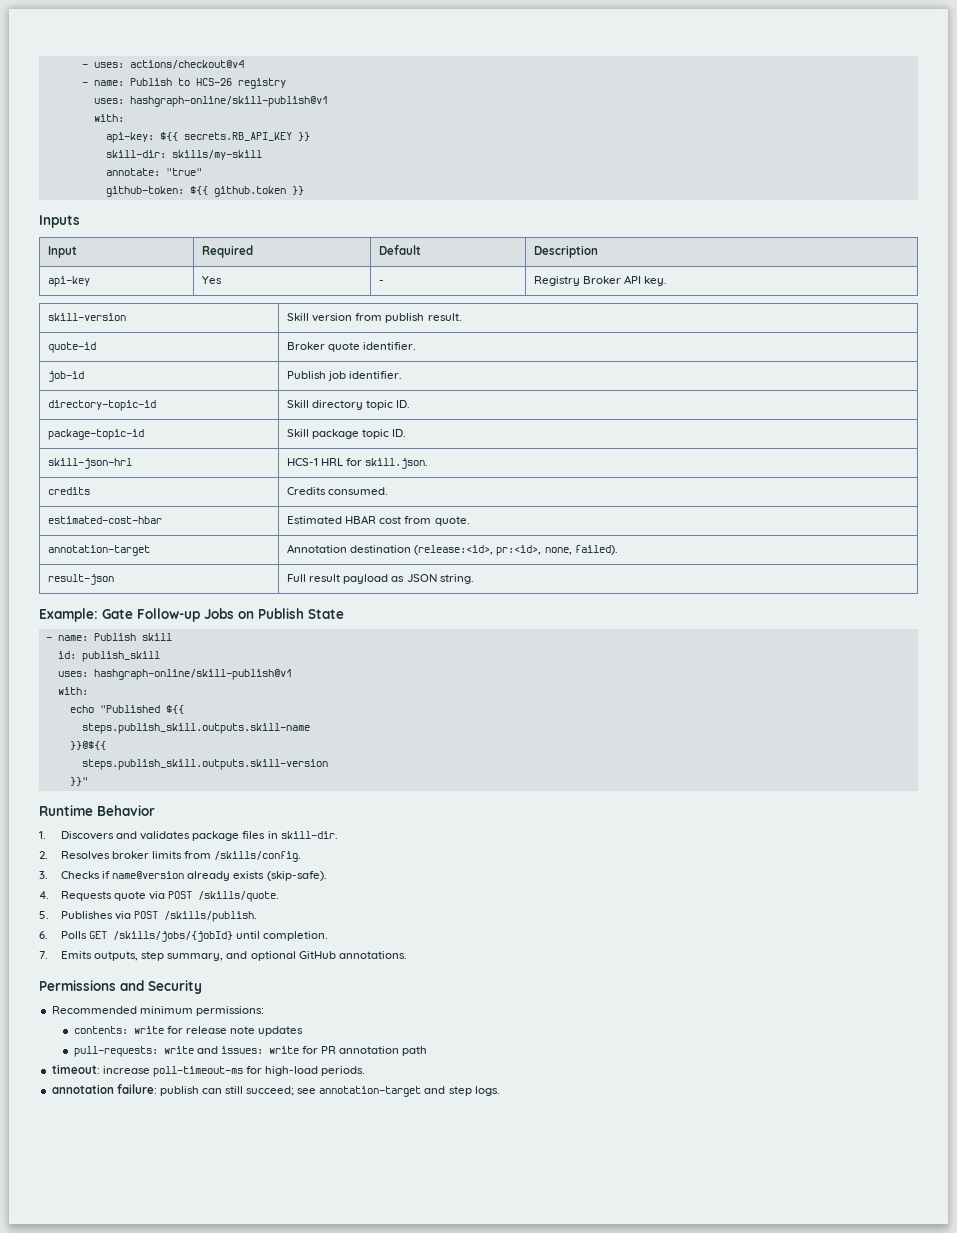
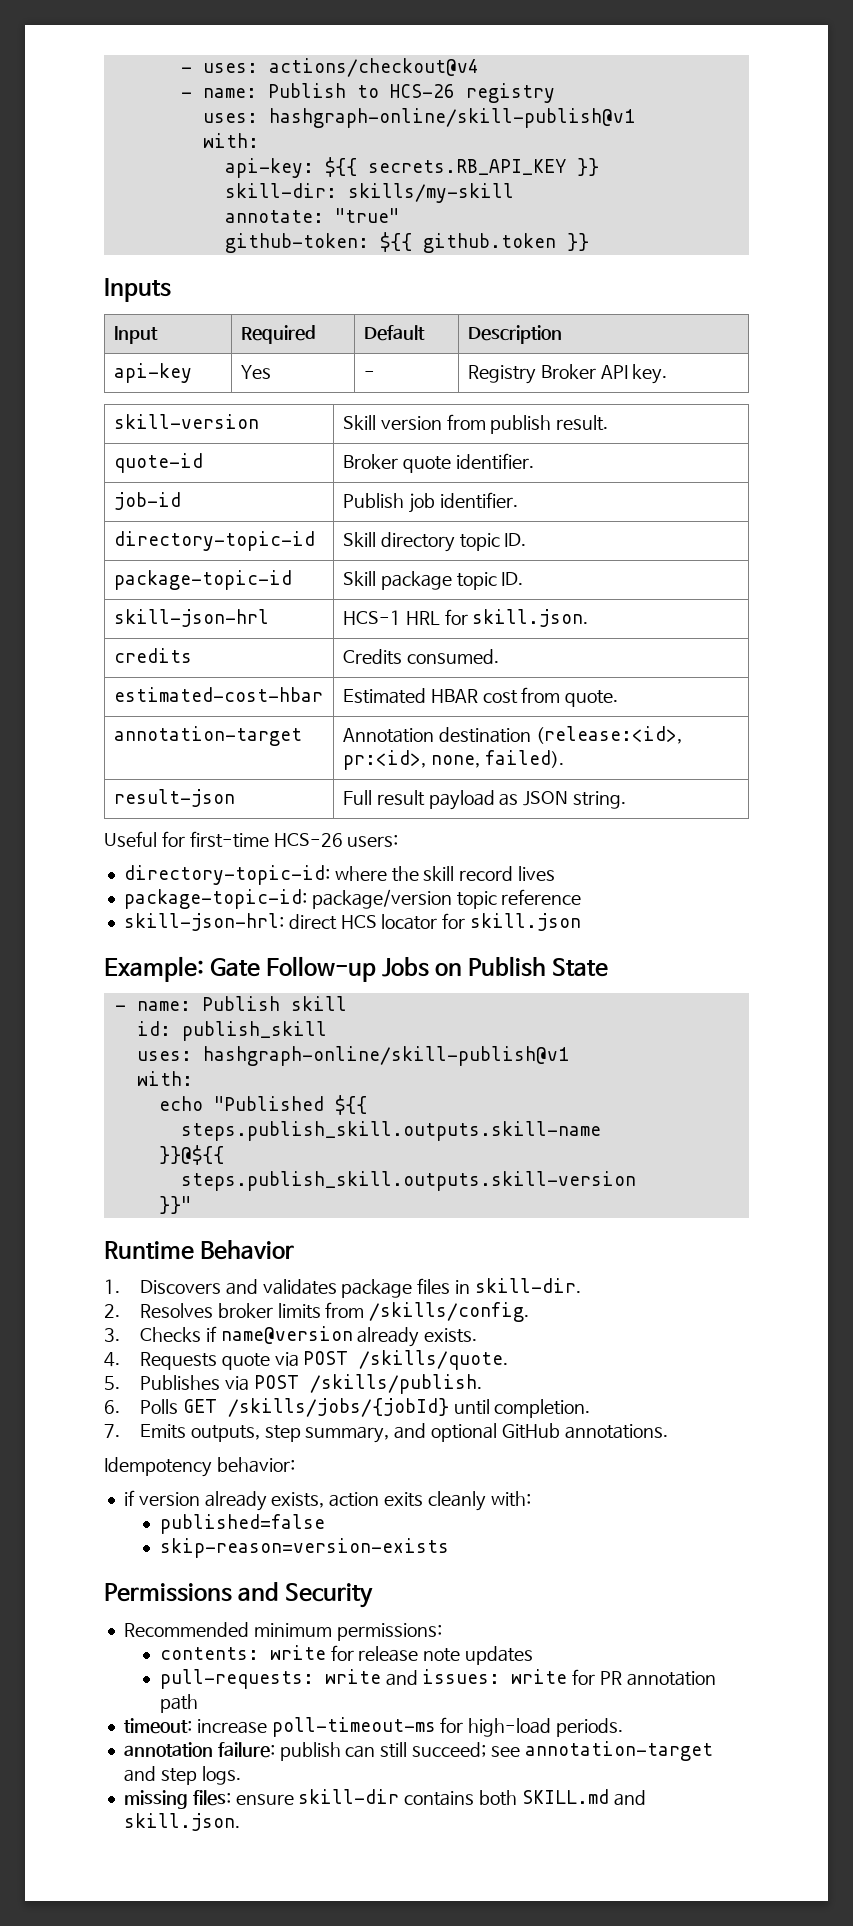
(474, 579) none -> [104,831,399,848] [123,865,556,885] [123,889,582,909] [123,913,582,931] // Useful for first-time HCS-26 users: // directory-topic-id: where the skill record lives // package-topic-id: package/version topic reference // skill-json-hrl: direct HCS locator for skill.json
[233,871,327,881] exists (skip-safe). -> [424,1328,478,1343] exists.
(407, 955) none -> [104,1457,295,1477] [123,1490,531,1511] [159,1514,325,1534] [159,1538,449,1558] // Idempotency behavior: // if version already exists, action exits cleanly with: // published=false // skip-reason=version-exists
(500, 1091) none -> [123,1789,646,1809] [123,1813,240,1831] // missing files: ensure skill-dir contains both SKILL.md and skill.json.

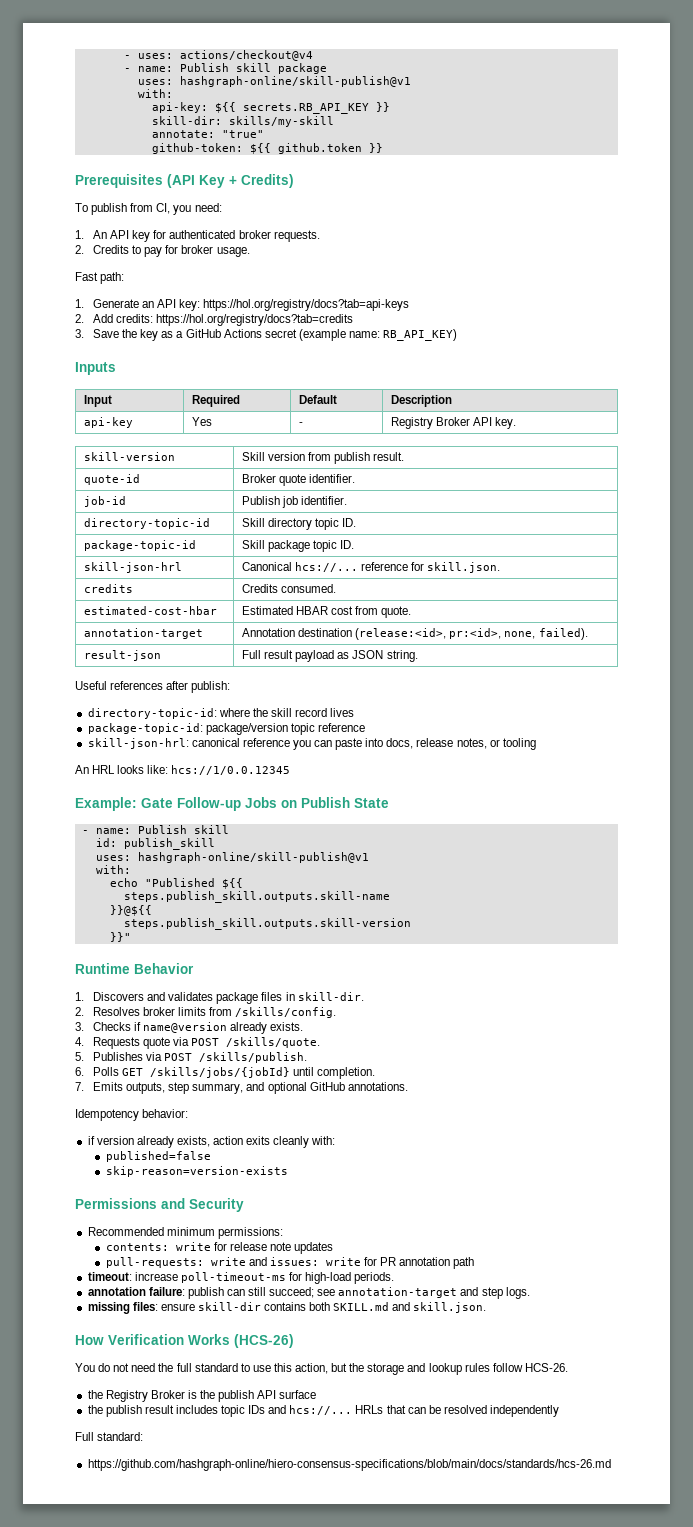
[356,83,555,103] to HCS-26 registry -> [235,63,327,74] skill package
(589, 242) none -> [75,174,294,188] [75,203,222,215] [75,230,320,242] [75,245,250,257] [75,272,125,284] [75,299,410,311] [75,314,354,326] [75,329,458,341] // Prerequisites (API Key + Credits) // To publish from CI, you need: // 1. An API key for authenticated broker requests. // 2. Credits to pay for broker usage. // Fast path: // 1. Generate an API key: https://hol.org/registry/docs?tab=api-keys // 2. Add credits: https://hol.org/registry/docs?tab=credits // 3. Save the key as a GitHub Actions secret (example name: RB_API_KEY)
[342,610,440,625] HCS-1 HRL -> [242,562,409,572] Canonical hcs://... reference
[161,831,399,848] for first-time HCS-26 users: -> [110,681,231,693] references after publish:
[288,913,582,931] direct HCS locator for skill.json -> [191,738,536,750] [75,765,291,775] canonical reference you can paste into docs, release notes, or tooling // An HRL looks like: hcs://1/0.0.12345
(240, 1822) none -> [75,1334,294,1348] [75,1363,568,1375] [87,1390,317,1402] [87,1405,560,1417] [75,1432,144,1441] [87,1459,611,1471] // How Verification Works (HCS-26) // You do not need the full standard to use this action, but the storage and lookup rules follow HCS-26. // the Registry Broker is the publish API surface // the publish result includes topic IDs and hcs://... HRLs that can be resolved independently // Full standard: // https://github.com/hashgraph-online/hiero-consensus-specifications/blob/main/docs/standards/hcs-26.md

